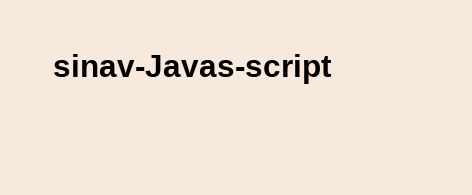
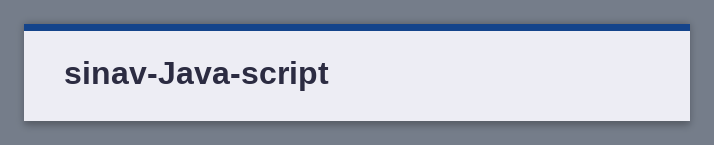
[53,54,332,84] sinav-Javas-script -> [64,61,329,91] sinav-Java-script

